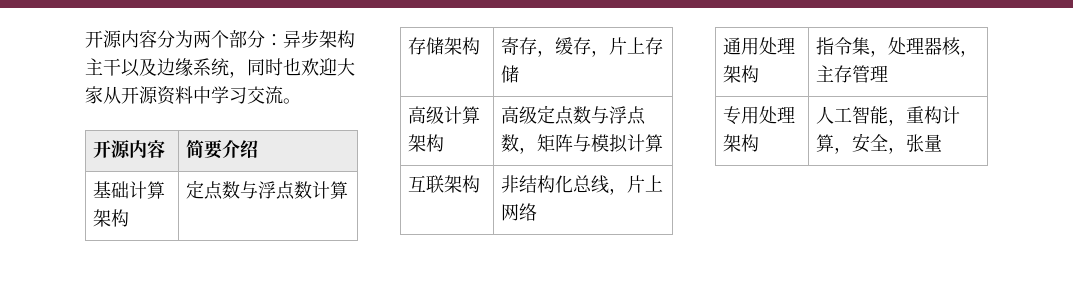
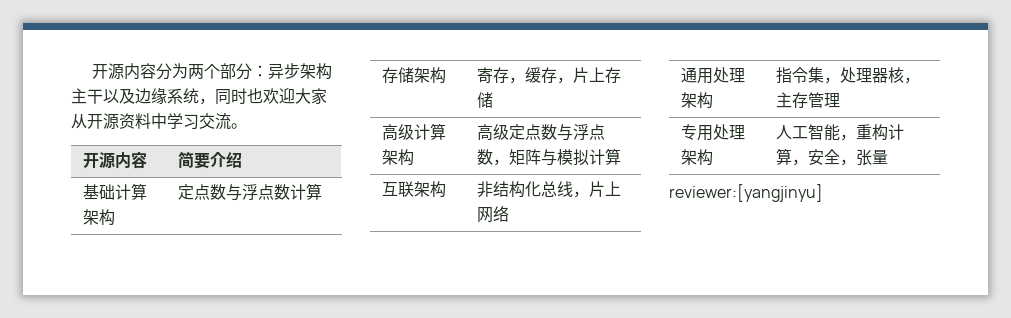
(942, 143) none -> [669,184,823,202] // reviewer:[yangjinyu]

